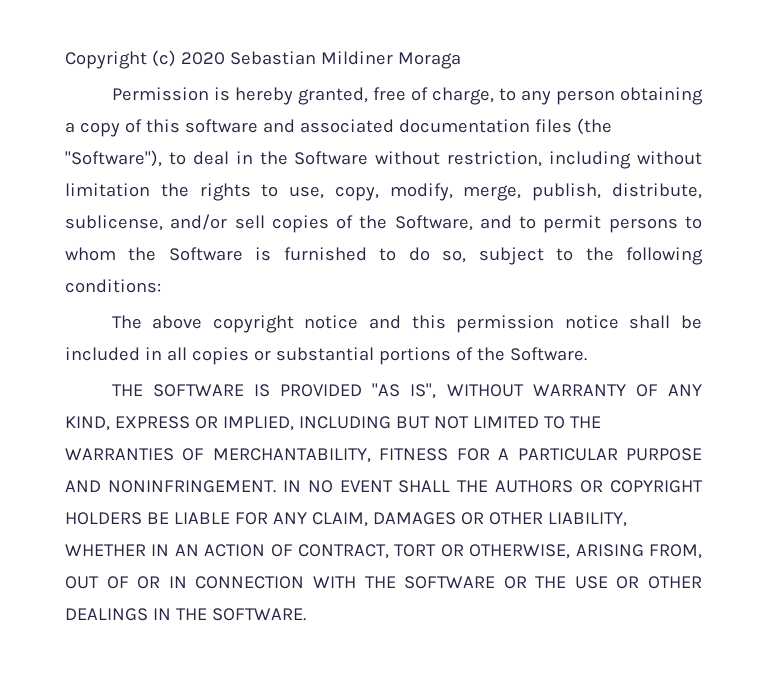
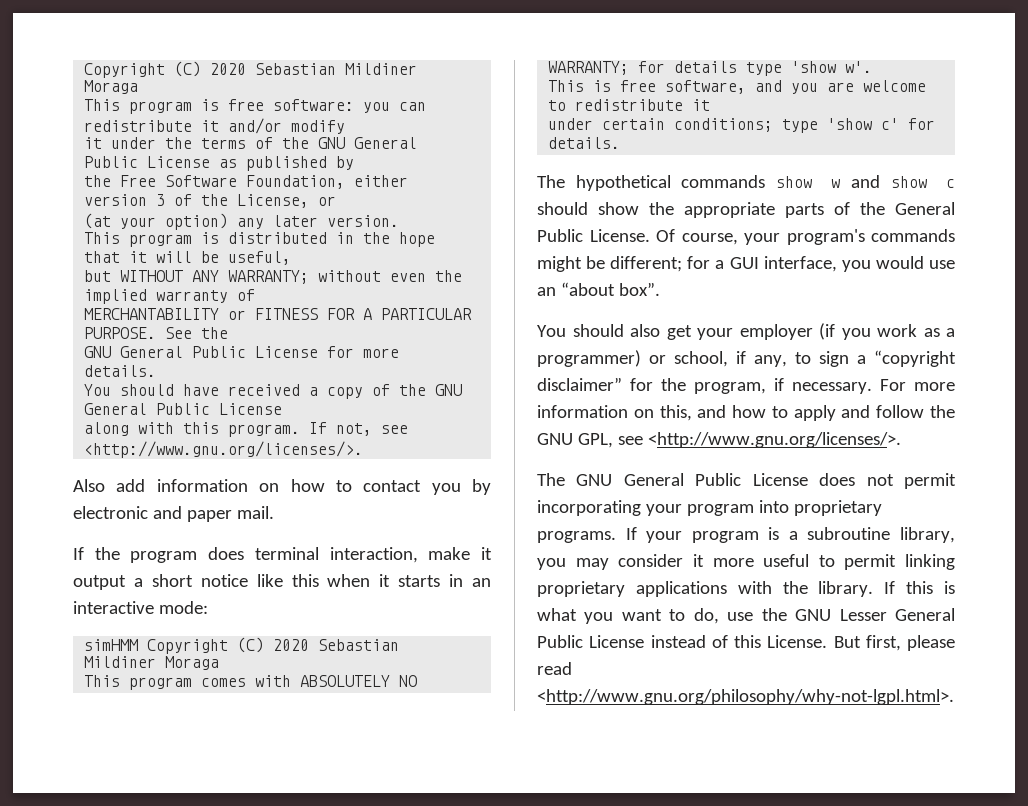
[65,50,461,69] [111,87,703,105] [65,118,612,137] [65,150,702,169] [65,183,702,201] [65,214,702,233] [65,247,703,265] [65,279,161,293] [111,315,703,333] [65,347,587,365] [111,383,702,399] [65,416,601,431] [65,448,703,463] [65,480,703,493] [65,512,627,527] [65,544,702,559] [65,576,702,589] [65,608,306,621] Copyright (c) 2020 Sebastian Mildiner Moraga // Permission is hereby granted, free of charge, to any person obtaining a copy of this software and associated documentation files (the "Software"), to deal in the Software without restriction, including without limitation the rights to use, copy, modify, merge, publish, distribute, sublicense, and/or sell copies of the Software, and to permit persons to whom the Software is furnished to do so, subject to the following conditions: // The above copyright notice and this permission notice shall be included in all copies or substantial portions of the Software. // THE SOFTWARE IS PROVIDED "AS IS", WITHOUT WARRANTY OF ANY KIND, EXPRESS OR IMPLIED, INCLUDING BUT NOT LIMITED TO THE WARRANTIES OF MERCHANTABILITY, FITNESS FOR A PARTICULAR PURPOSE AND NONINFRINGEMENT. IN NO EVENT SHALL THE AUTHORS OR COPYRIGHT HOLDERS BE LIABLE FOR ANY CLAIM, DAMAGES OR OTHER LIABILITY, WHETHER IN AN ACTION OF CONTRACT, TORT OR OTHERWISE, ARISING FROM, OUT OF OR IN CONNECTION WITH THE SOFTWARE OR THE USE OR OTHER DEALINGS IN THE SOFTWARE. -> [84,61,418,78] [84,80,139,94] [84,99,427,114] [84,118,346,134] [84,137,418,149] [84,156,355,171] [84,175,409,189] [84,194,337,208] [84,213,400,230] [84,232,436,247] [84,251,292,265] [84,270,463,284] [84,289,256,304] [84,308,473,320] [84,327,229,339] [84,346,400,358] [84,365,157,377] [84,384,463,399] [84,403,283,415] [84,422,409,437] [84,441,364,458] [73,479,491,495] [73,506,274,522] [73,547,492,563] [73,574,491,590] [73,601,208,614] [84,637,400,654] [84,656,220,670] [84,675,418,690] [548,61,873,76] [548,80,927,94] [548,99,711,111] [548,118,936,133] [548,137,621,149] [537,175,955,191] [537,202,955,218] [537,229,955,245] [537,256,955,272] [537,282,660,296] [537,323,955,340] [537,350,956,367] [537,377,955,394] [537,405,955,421] [537,432,901,448] [537,473,957,489] [537,500,882,516] [537,527,955,543] [537,554,955,570] [537,581,955,597] [537,608,955,624] [537,635,955,651] [537,662,572,675] [537,689,954,705] Copyright (C) 2020 Sebastian Mildiner Moraga // This program is free software: you can redistribute it and/or modify // it under the terms of the GNU General Public License as published by // the Free Software Foundation, either version 3 of the License, or // (at your option) any later version. // This program is distributed in the hope that it will be useful, // but WITHOUT ANY WARRANTY; without even the implied warranty of // MERCHANTABILITY or FITNESS FOR A PARTICULAR PURPOSE. See the // GNU General Public License for more details. // You should have received a copy of the GNU General Public License // along with this program. If not, see <http://www.gnu.org/licenses/>. // Also add information on how to contact you by electronic and paper mail. // If the program does terminal interaction, make it output a short notice like this when it starts in an interactive mode: // simHMM Copyright (C) 2020 Sebastian Mildiner Moraga // This program comes with ABSOLUTELY NO WARRANTY; for details type 'show w'. // This is free software, and you are welcome to redistribute it // under certain conditions; type 'show c' for details. // The hypothetical commands show w and show c should show the appropriate parts of the General Public License. Of course, your program's commands might be different; for a GUI interface, you would use an “about box”. // You should also get your employer (if you work as a programmer) or school, if any, to sign a “copyright disclaimer” for the program, if necessary. For more information on this, and how to apply and follow the GNU GPL, see <http://www.gnu.org/licenses/>. // The GNU General Public License does not permit incorporating your program into proprietary programs. If your program is a subroutine library, you may consider it more useful to permit linking proprietary applications with the library. If this is what you want to do, use the GNU Lesser General Public License instead of this License. But first, please read <http://www.gnu.org/philosophy/why-not-lgpl.html>.

